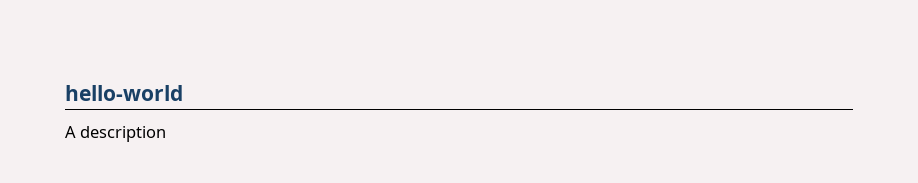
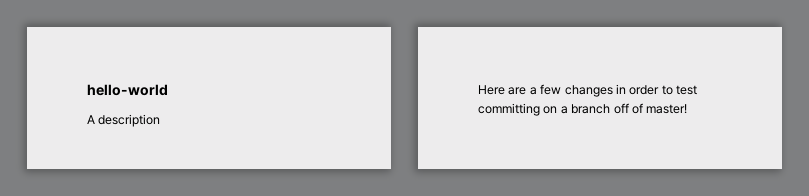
(167, 134) none -> [478,84,697,97] [478,103,688,116] // Here are a few changes in order to test committing on a branch off of master!

